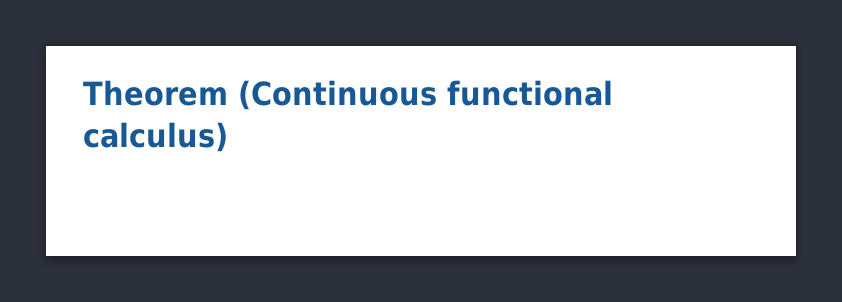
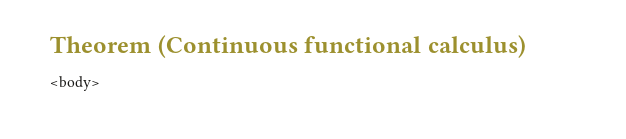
(228, 137) none -> [50,76,100,91] // <body>

